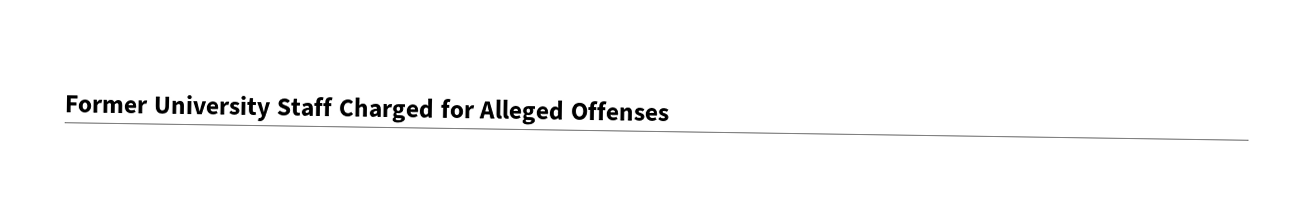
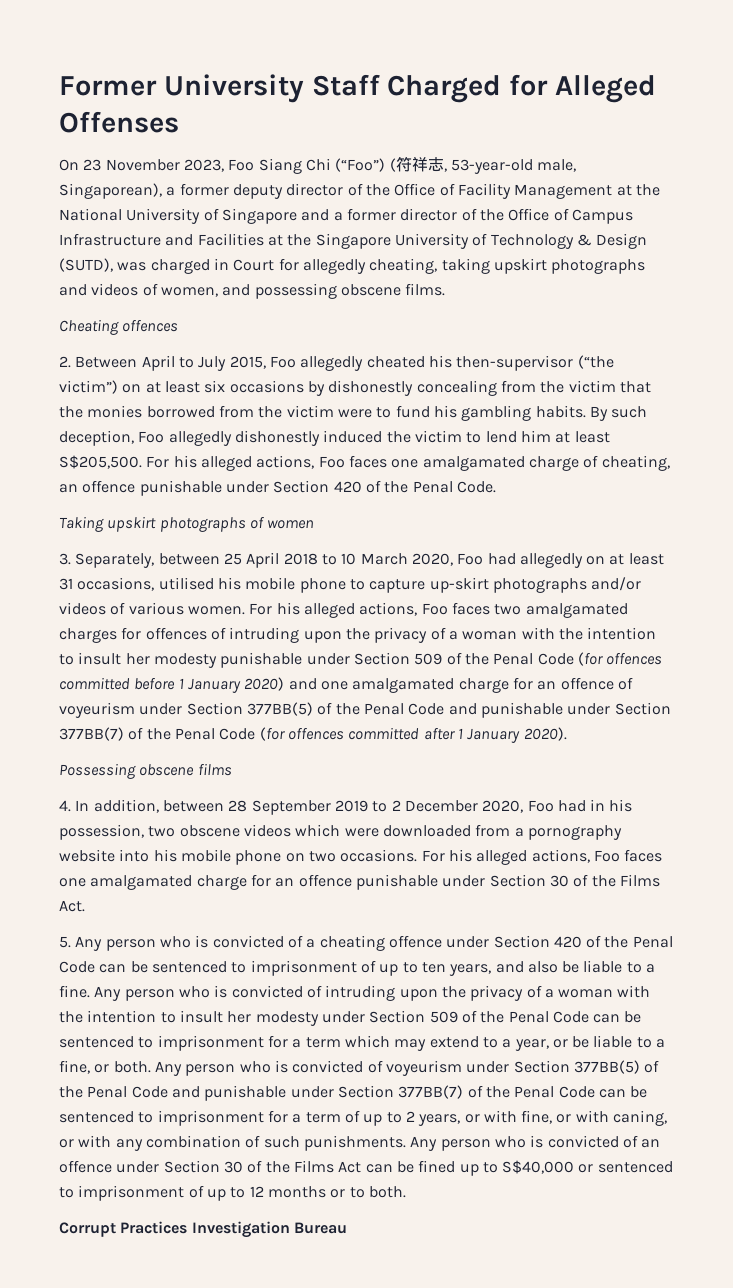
(671, 111) none -> [59,156,577,174] [59,183,660,199] [59,208,633,224] [59,233,648,249] [59,258,646,274] [59,283,446,299] [59,319,179,335] [59,355,614,371] [59,380,651,396] [59,405,648,421] [59,430,610,446] [59,455,670,471] [59,480,496,496] [59,516,315,532] [59,552,664,568] [59,577,642,593] [59,602,628,618] [59,627,657,643] [59,652,663,668] [59,677,633,693] [59,702,671,718] [59,727,567,743] [59,763,232,779] [59,799,633,815] [59,824,622,840] [59,849,663,865] [59,874,660,890] [59,900,85,912] [59,935,673,951] [59,960,656,976] [59,985,651,1001] [59,1010,642,1026] [59,1035,666,1051] [59,1060,660,1076] [59,1085,648,1101] [59,1110,668,1126] [59,1135,661,1151] [59,1160,673,1176] [59,1185,406,1201] [59,1221,347,1238] // On 23 November 2023, Foo Siang Chi (“Foo”) (符祥志, 53-year-old male, Singaporean), a former deputy director of the Office of Facility Management at the National University of Singapore and a former director of the Office of Campus Infrastructure and Facilities at the Singapore University of Technology & Design (SUTD), was charged in Court for allegedly cheating, taking upskirt photographs and videos of women, and possessing obscene films. // Cheating offences // 2. Between April to July 2015, Foo allegedly cheated his then-supervisor (“the victim”) on at least six occasions by dishonestly concealing from the victim that the monies borrowed from the victim were to fund his gambling habits. By such deception, Foo allegedly dishonestly induced the victim to lend him at least S$205,500. For his alleged actions, Foo faces one amalgamated charge of cheating, an offence punishable under Section 420 of the Penal Code. // Taking upskirt photographs of women // 3. Separately, between 25 April 2018 to 10 March 2020, Foo had allegedly on at least 31 occasions, utilised his mobile phone to capture up-skirt photographs and/or videos of various women. For his alleged actions, Foo faces two amalgamated charges for offences of intruding upon the privacy of a woman with the intention to insult her modesty punishable under Section 509 of the Penal Code (for offences committed before 1 January 2020) and one amalgamated charge for an offence of voyeurism under Section 377BB(5) of the Penal Code and punishable under Section 377BB(7) of the Penal Code (for offences committed after 1 January 2020). // Possessing obscene films // 4. In addition, between 28 September 2019 to 2 December 2020, Foo had in his possession, two obscene videos which were downloaded from a pornography website into his mobile phone on two occasions. For his alleged actions, Foo faces one amalgamated charge for an offence punishable under Section 30 of the Films Act. // 5. Any person who is convicted of a cheating offence under Section 420 of the Penal Code can be sentenced to imprisonment of up to ten years, and also be liable to a fine. Any person who is convicted of intruding upon the privacy of a woman with the intention to insult her modesty under Section 509 of the Penal Code can be sentenced to imprisonment for a term which may extend to a year, or be liable to a fine, or both. Any person who is convicted of voyeurism under Section 377BB(5) of the Penal Code and punishable under Section 377BB(7) of the Penal Code can be sentenced to imprisonment for a term of up to 2 years, or with fine, or with caning, or with any combination of such punishments. Any person who is convicted of an offence under Section 30 of the Films Act can be fined up to S$40,000 or sentenced to imprisonment of up to 12 months or to both. // Corrupt Practices Investigation Bureau

